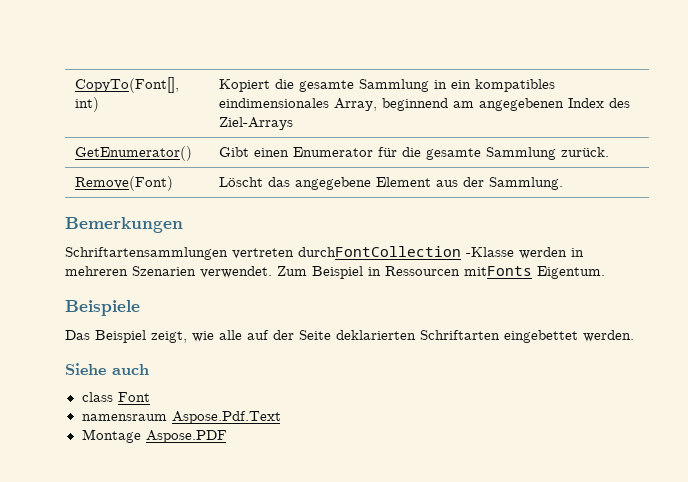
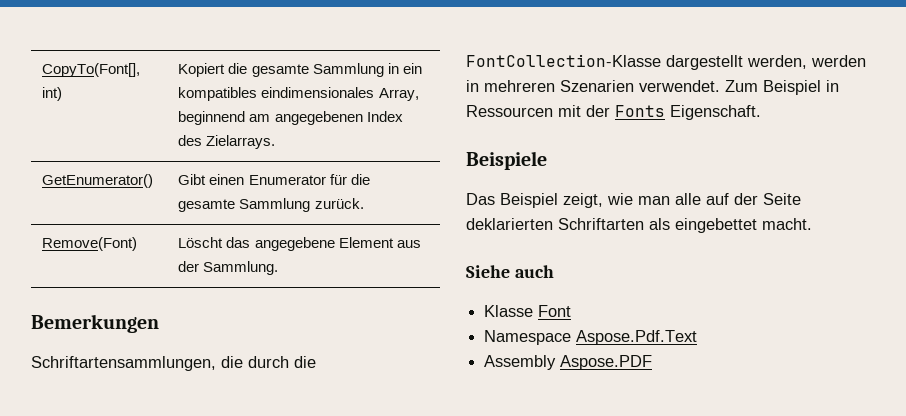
[218,117,293,130] Ziel-Arrays -> [206,135,276,149] Zielarrays.
[65,246,514,260] Schriftartensammlungen vertreten durchFontCollection -Klasse -> [31,356,316,371] [466,54,807,70] Schriftartensammlungen, die durch die FontCollection-Klasse dargestellt werden,
[464,266,605,279] mitFonts Eigentum. -> [558,105,761,120] mit der Fonts Eigenschaft.
(214, 336) none -> [638,196,670,205] man
[504,330,634,343] eingebettet werden. -> [649,218,812,233] als eingebettet macht.
[81,392,113,402] class -> [484,305,534,317] Klasse
[81,414,167,421] namensraum -> [484,330,572,345] Namespace
[81,429,141,443] Montage -> [484,355,557,370] Assembly

